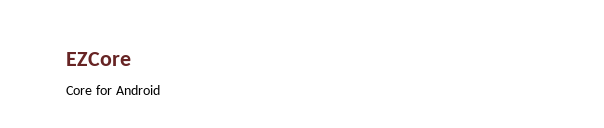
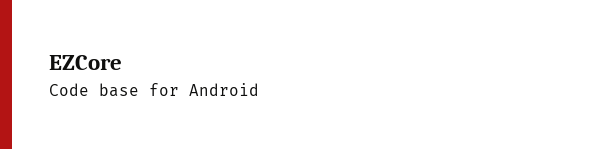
[66,86,92,95] Core -> [49,83,139,97] Code base

